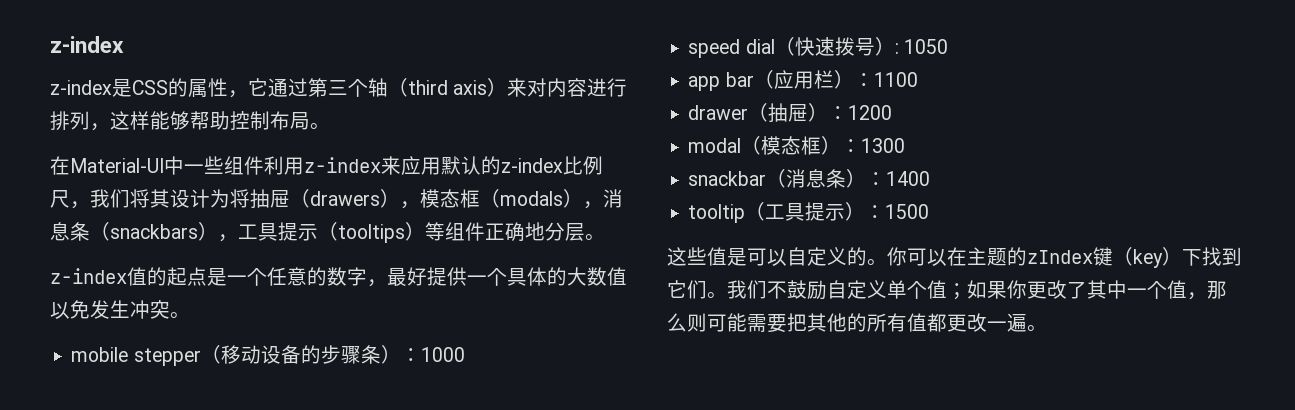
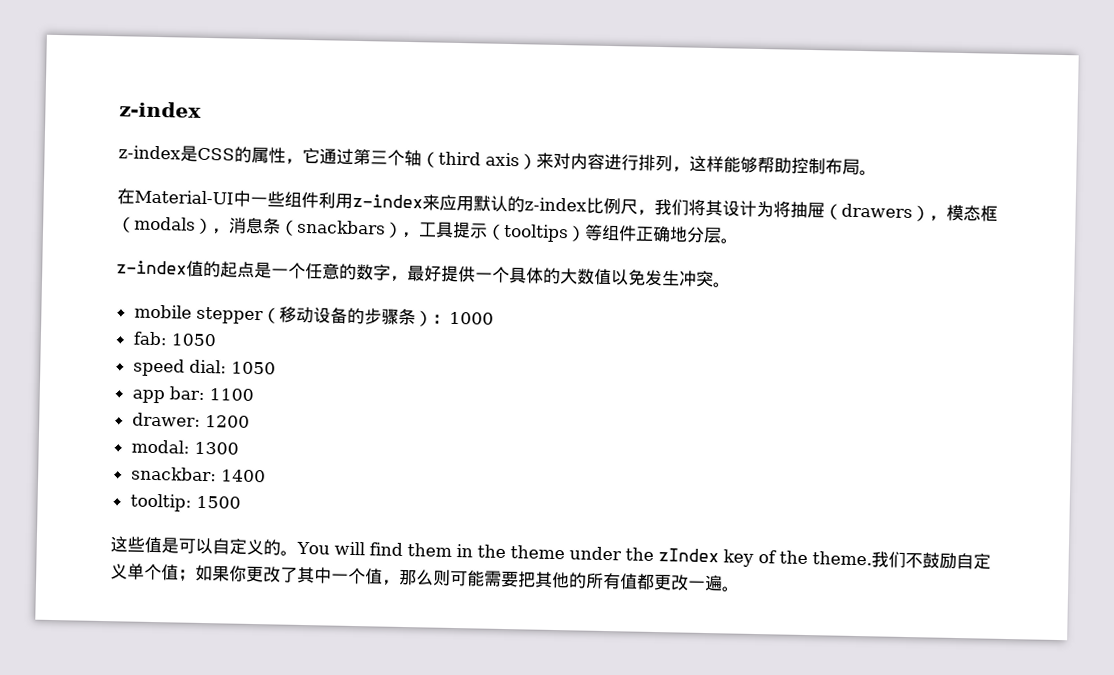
(465, 354) none -> [132,331,216,347] // fab: 1050
[745,37,948,56] [688,70,918,91] [688,103,893,122] [688,136,906,155] [688,169,931,188] [688,202,886,223] dial（快速拨号）: 1050 // app bar（应用栏）：1100 // drawer（抽屉）：1200 // modal（模态框）：1300 // snackbar（消息条）：1400 // tooltip（工具提示）： -> [188,359,276,375] [131,386,254,404] [131,412,250,428] [130,439,239,455] [130,466,266,483] [129,493,192,512] dial: 1050 // app bar: 1100 // drawer: 1200 // modal: 1300 // snackbar: 1400 // tooltip:
[887,247,1242,268] [667,280,727,299] 你可以在主题的zIndex键（key）下找到它们。 -> [296,541,872,567] You will find them in the theme under the zIndex key of the theme.

